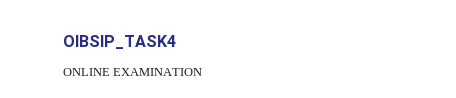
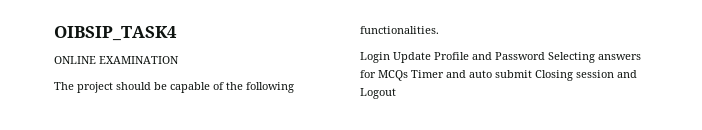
(203, 72) none -> [54,82,294,93] [360,26,439,34] [360,52,641,63] [360,70,637,81] [360,88,396,99] // The project should be capable of the following functionalities. // Login Update Profile and Password Selecting answers for MCQs Timer and auto submit Closing session and Logout

